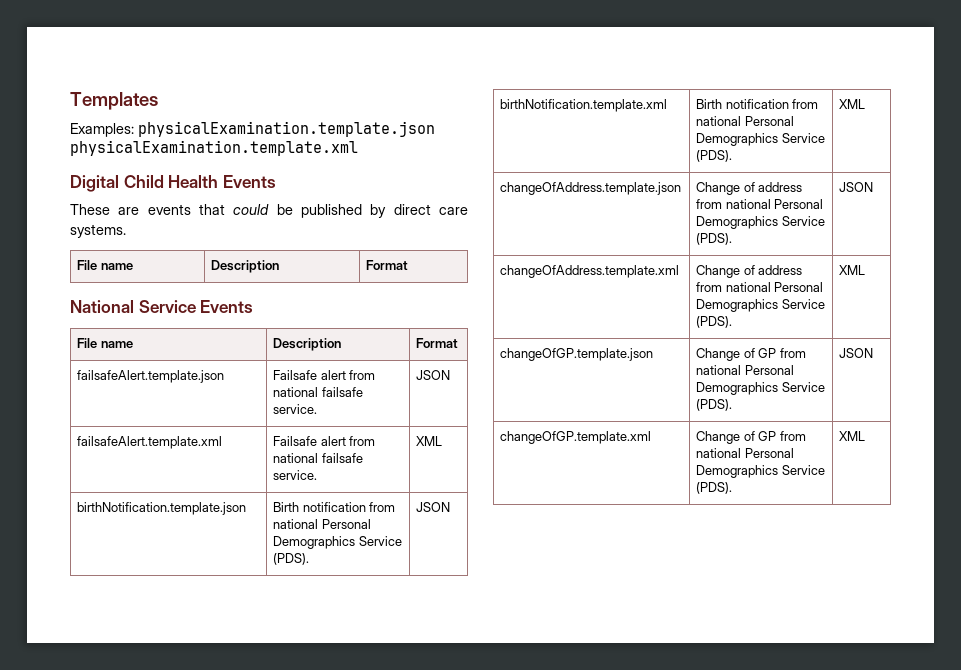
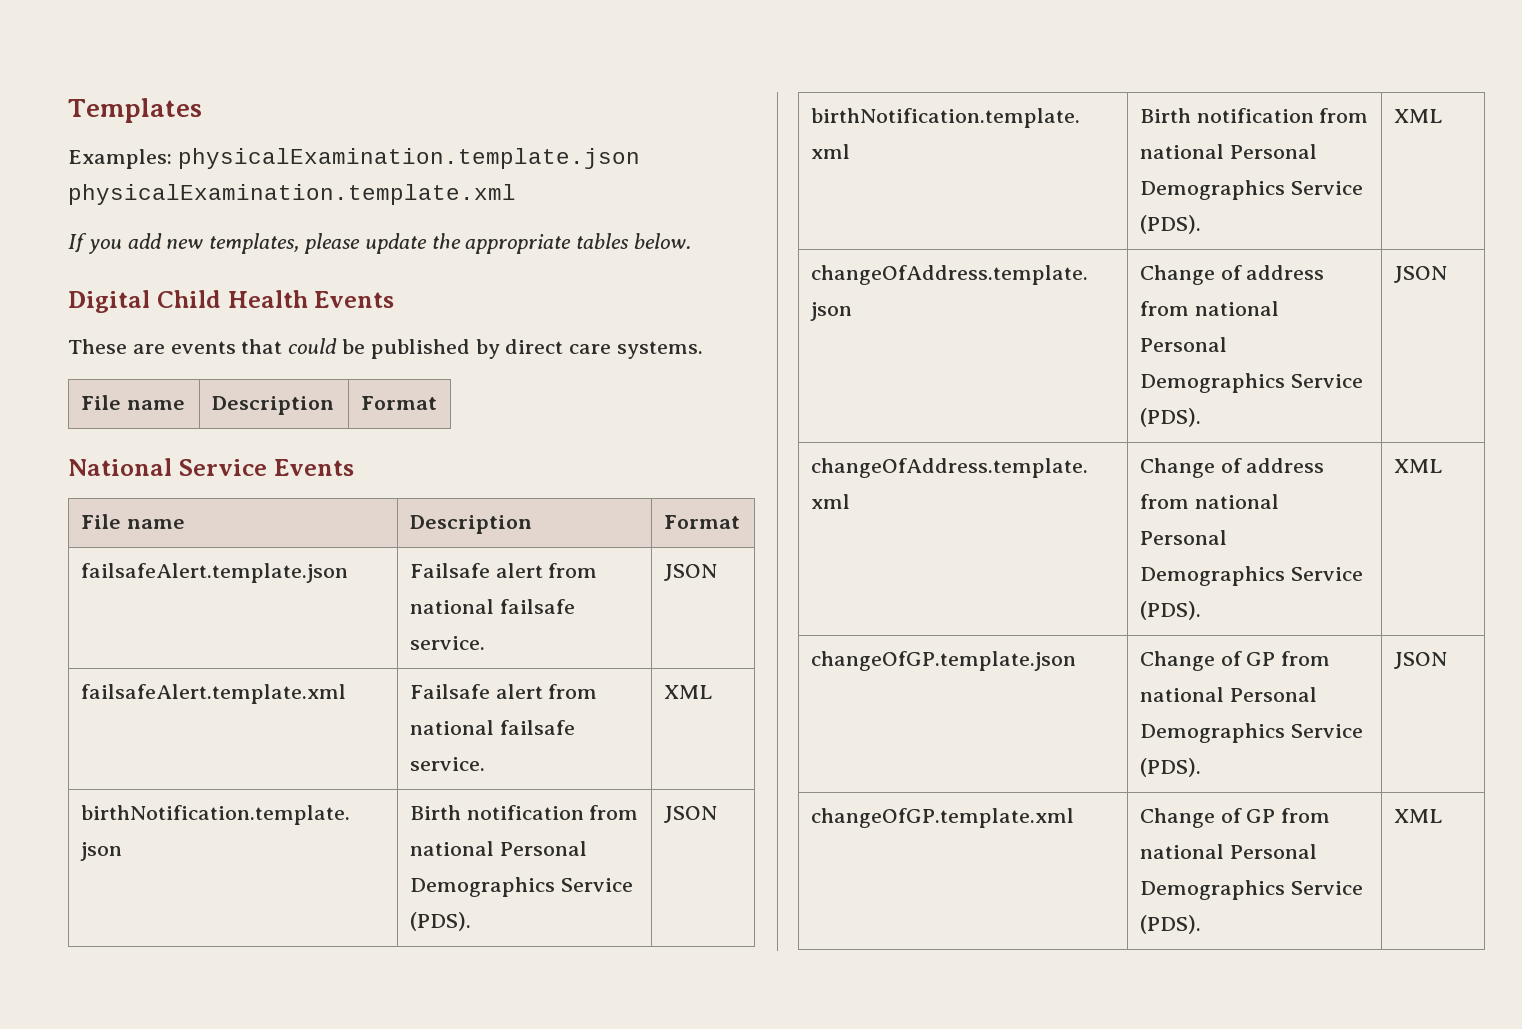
(358, 148) none -> [68,233,692,254] // If you add new templates, please update the appropriate tables below.

